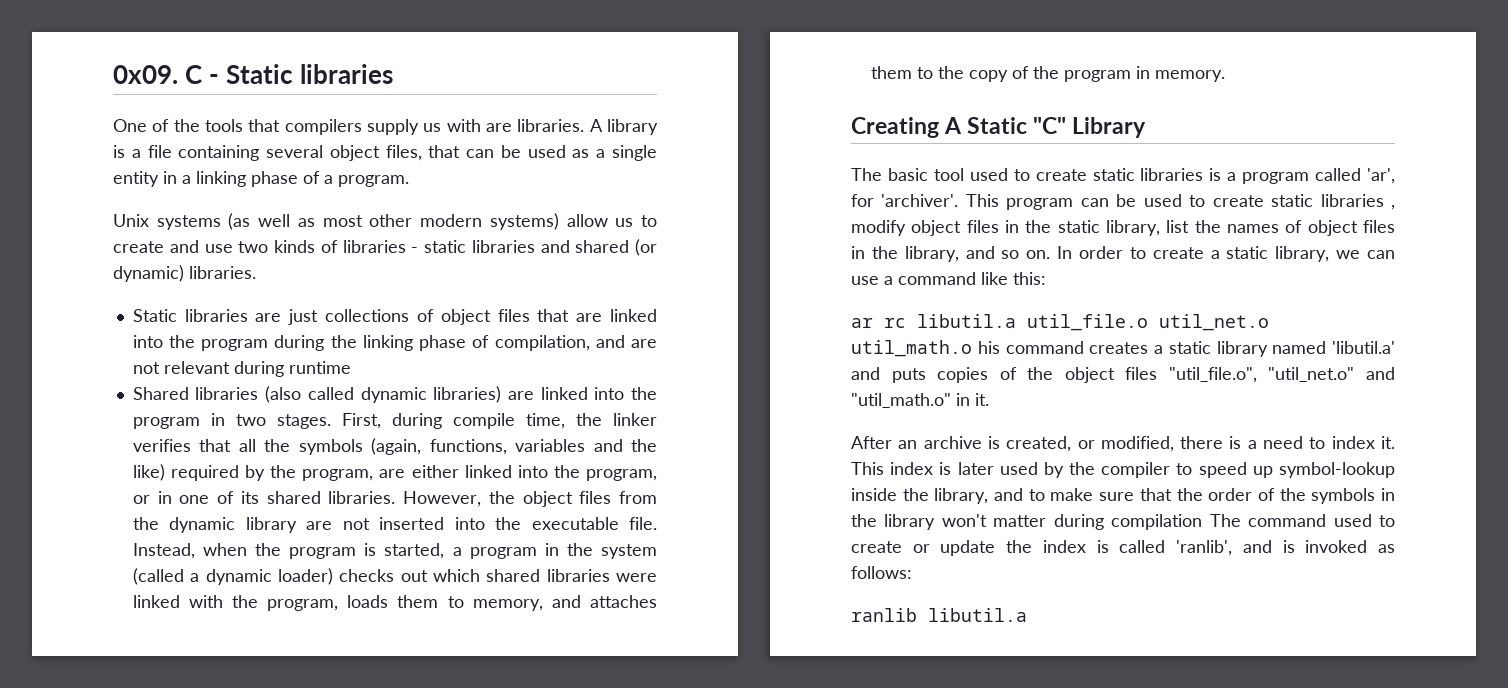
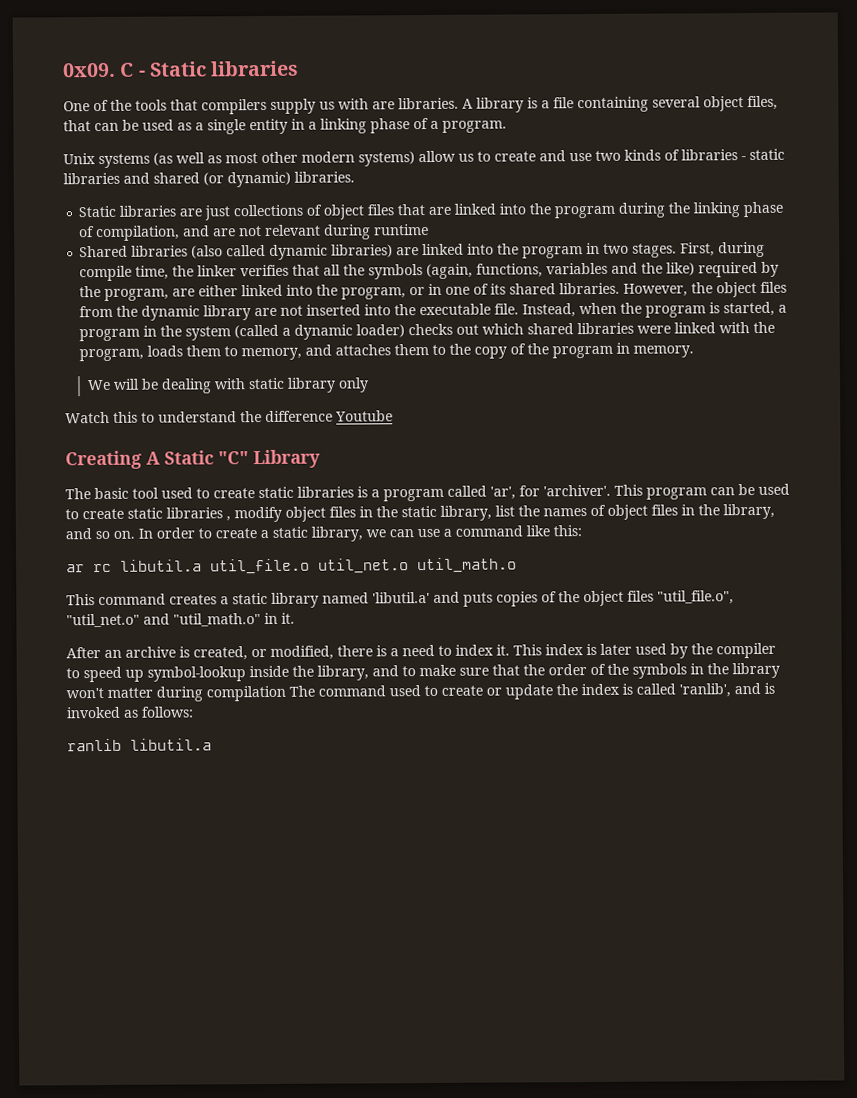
(1225, 76) none -> [86,377,369,394] [65,410,393,424] // We will be dealing with static library only // Watch this to understand the difference Youtube
[977,341,1000,354] his -> [66,594,95,606] // This

